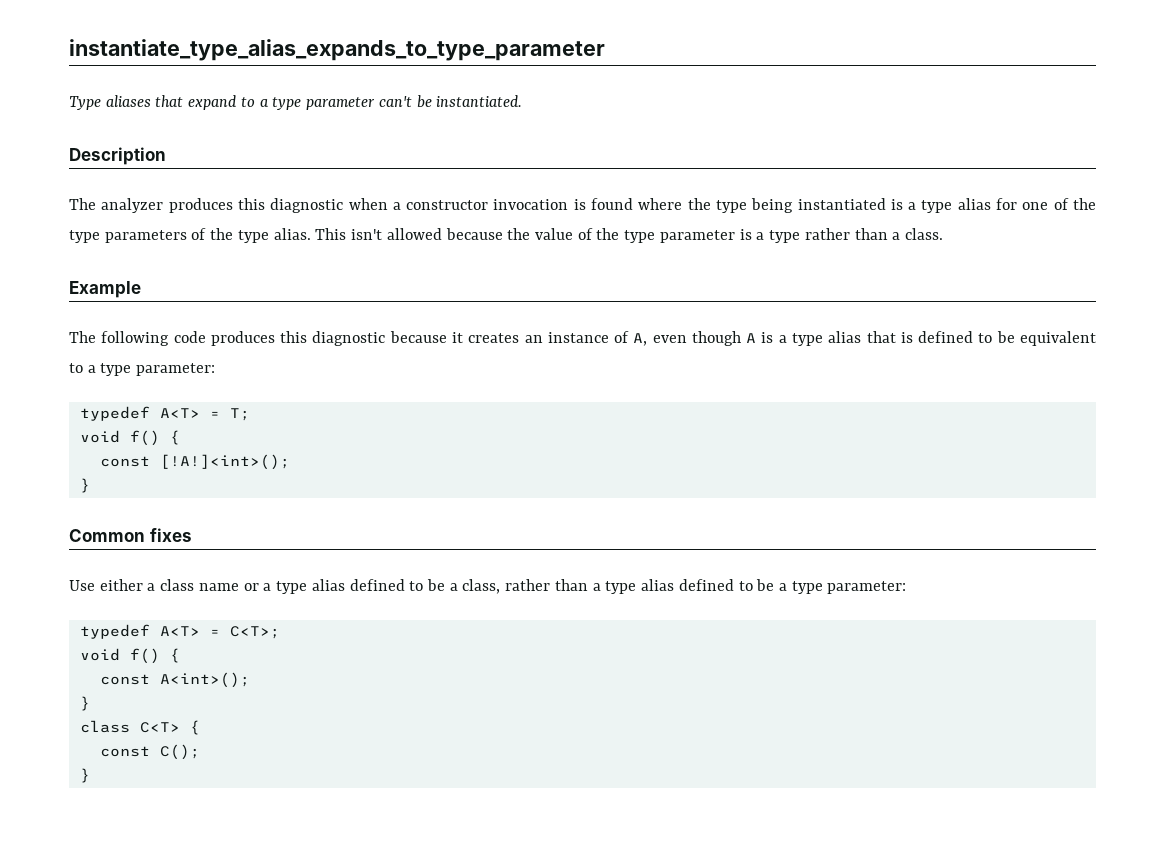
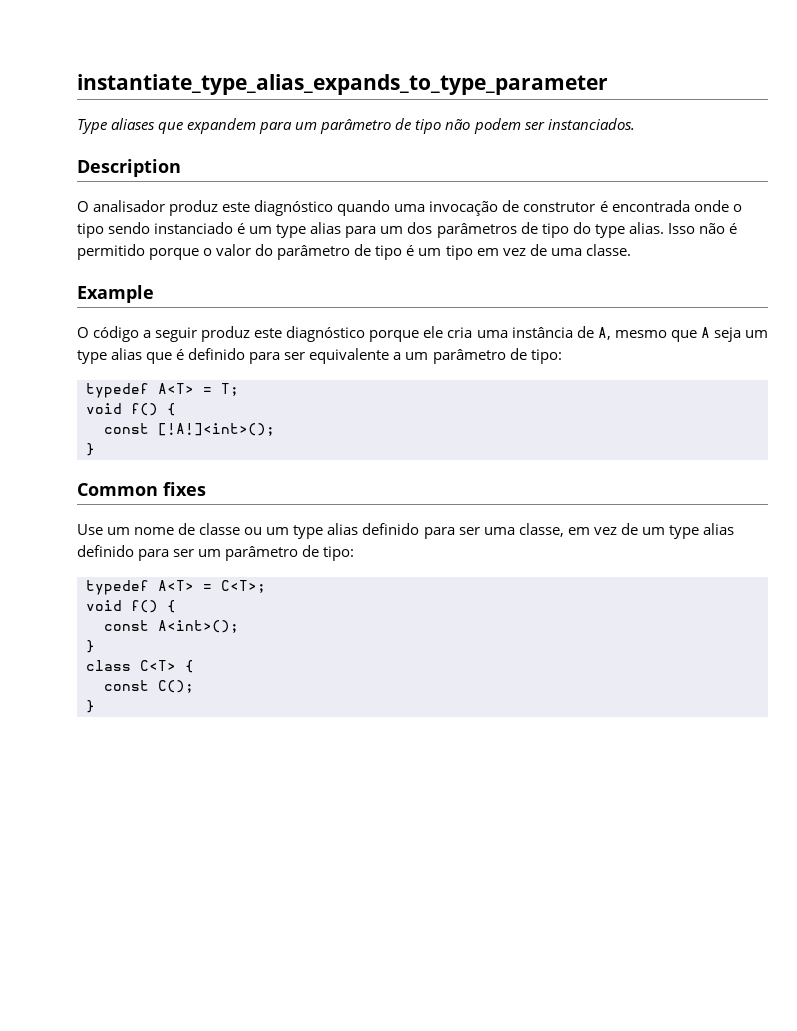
[155,95,523,110] [69,147,166,165] [69,198,1097,213] [69,228,943,243] [69,281,141,298] [69,331,1096,346] [69,363,216,376] that expand to a type parameter can't be instantiated. // Description // The analyzer produces this diagnostic when a constructor invocation is found where the type being instantiated is a type alias for one of the type parameters of the type alias. This isn't allowed because the value of the type parameter is a type rather than a class. // Example // The following code produces this diagnostic because it creates an instance of A, even though A is a type alias that is defined to be equivalent to a type parameter: -> [158,118,635,134] [77,159,181,177] [77,200,742,216] [77,222,737,238] [77,244,631,260] [77,285,154,303] [77,326,768,342] [77,348,562,364] que expandem para um parâmetro de tipo não podem ser instanciados. // Description // O analisador produz este diagnóstico quando uma invocação de construtor é encontrada onde o tipo sendo instanciado é um type alias para um dos parâmetros de tipo do type alias. Isso não é permitido porque o valor do parâmetro de tipo é um tipo em vez de uma classe. // Example // O código a seguir produz este diagnóstico porque ele cria uma instância de A, mesmo que A seja um type alias que é definido para ser equivalente a um parâmetro de tipo:
[99,579,907,594] either a class name or a type alias defined to be a class, rather than a type alias defined to be a type parameter: -> [107,523,734,539] [77,545,355,561] um nome de classe ou um type alias definido para ser uma classe, em vez de um type alias definido para ser um parâmetro de tipo:

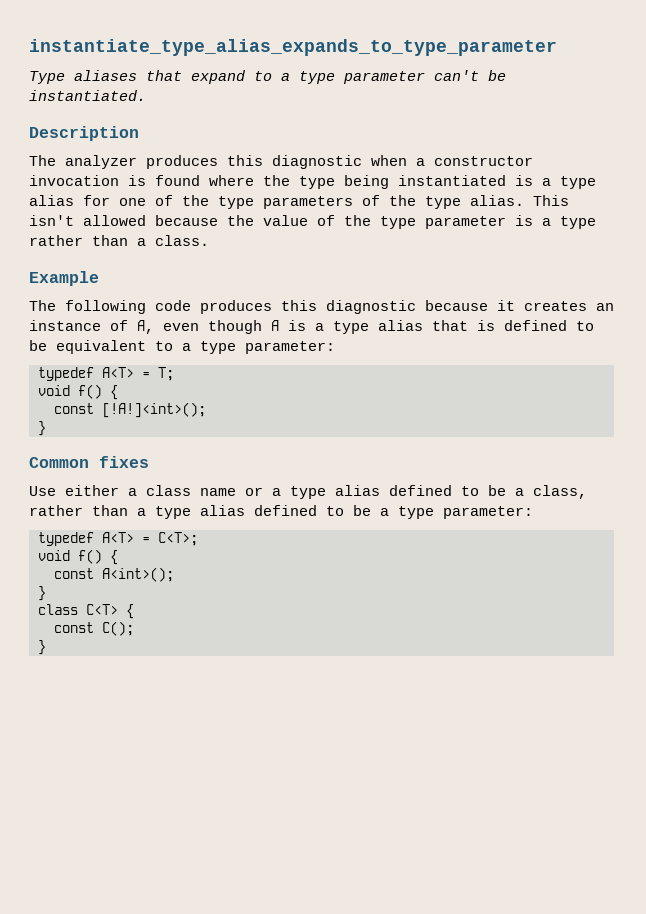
[158,118,635,134] [77,159,181,177] [77,200,742,216] [77,222,737,238] [77,244,631,260] [77,285,154,303] [77,326,768,342] [77,348,562,364] que expandem para um parâmetro de tipo não podem ser instanciados. // Description // O analisador produz este diagnóstico quando uma invocação de construtor é encontrada onde o tipo sendo instanciado é um type alias para um dos parâmetros de tipo do type alias. Isso não é permitido porque o valor do parâmetro de tipo é um tipo em vez de uma classe. // Example // O código a seguir produz este diagnóstico porque ele cria uma instância de A, mesmo que A seja um type alias que é definido para ser equivalente a um parâmetro de tipo: -> [146,70,506,84] [29,90,146,101] [29,126,139,141] [29,155,533,169] [29,175,596,189] [29,195,569,209] [29,215,596,229] [29,235,209,246] [29,271,99,286] [29,300,614,314] [29,320,594,334] [29,340,335,354] that expand to a type parameter can't be instantiated. // Description // The analyzer produces this diagnostic when a constructor invocation is found where the type being instantiated is a type alias for one of the type parameters of the type alias. This isn't allowed because the value of the type parameter is a type rather than a class. // Example // The following code produces this diagnostic because it creates an instance of A, even though A is a type alias that is defined to be equivalent to a type parameter:
[107,523,734,539] [77,545,355,561] um nome de classe ou um type alias definido para ser uma classe, em vez de um type alias definido para ser um parâmetro de tipo: -> [65,485,587,499] [29,505,533,519] either a class name or a type alias defined to be a class, rather than a type alias defined to be a type parameter:

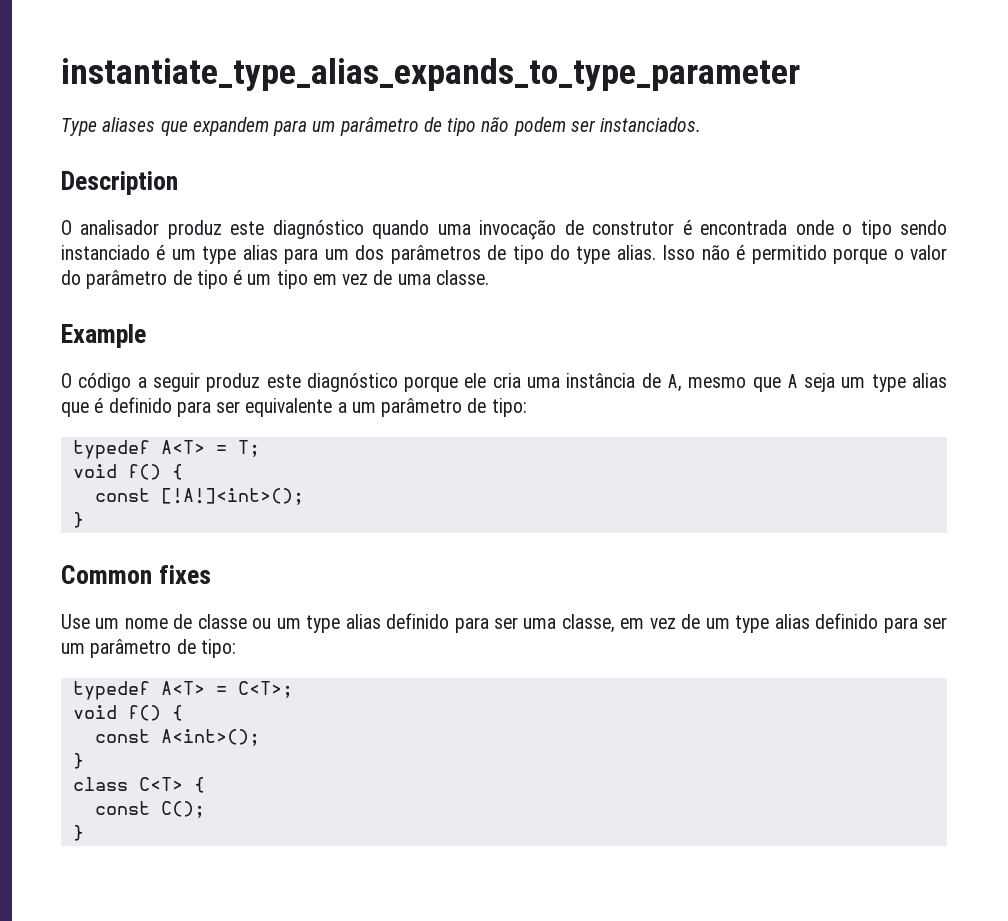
[146,70,506,84] [29,90,146,101] [29,126,139,141] [29,155,533,169] [29,175,596,189] [29,195,569,209] [29,215,596,229] [29,235,209,246] [29,271,99,286] [29,300,614,314] [29,320,594,334] [29,340,335,354] that expand to a type parameter can't be instantiated. // Description // The analyzer produces this diagnostic when a constructor invocation is found where the type being instantiated is a type alias for one of the type parameters of the type alias. This isn't allowed because the value of the type parameter is a type rather than a class. // Example // The following code produces this diagnostic because it creates an instance of A, even though A is a type alias that is defined to be equivalent to a type parameter: -> [160,117,702,136] [61,171,178,195] [61,220,948,240] [61,245,948,264] [61,270,489,289] [61,324,146,348] [61,373,947,392] [61,397,527,417] que expandem para um parâmetro de tipo não podem ser instanciados. // Description // O analisador produz este diagnóstico quando uma invocação de construtor é encontrada onde o tipo sendo instanciado é um type alias para um dos parâmetros de tipo do type alias. Isso não é permitido porque o valor do parâmetro de tipo é um tipo em vez de uma classe. // Example // O código a seguir produz este diagnóstico porque ele cria uma instância de A, mesmo que A seja um type alias que é definido para ser equivalente a um parâmetro de tipo:
[65,485,587,499] [29,505,533,519] either a class name or a type alias defined to be a class, rather than a type alias defined to be a type parameter: -> [95,613,948,633] [61,639,236,658] um nome de classe ou um type alias definido para ser uma classe, em vez de um type alias definido para ser um parâmetro de tipo:

